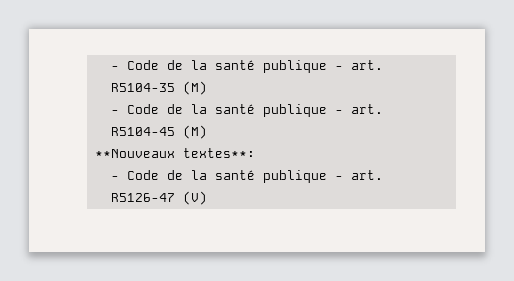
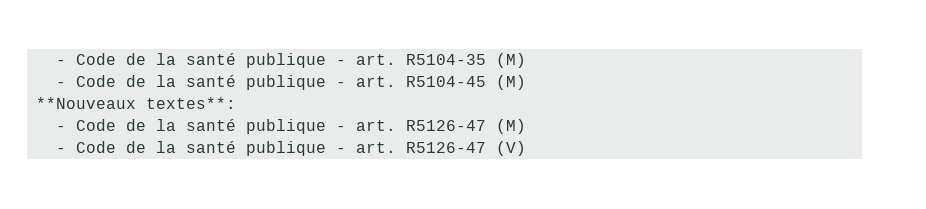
(255, 153) none -> [56,119,526,134] // - Code de la santé publique - art. R5126-47 (M)

